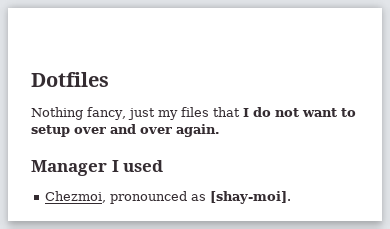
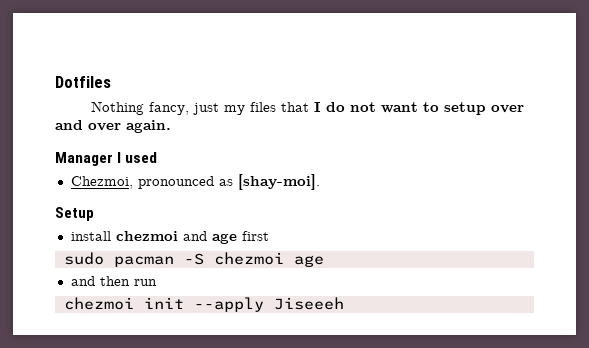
(291, 197) none -> [55,207,94,221] [70,231,269,244] [63,252,324,267] [70,276,157,286] [63,297,344,312] // Setup // install chezmoi and age first // sudo pacman -S chezmoi age // and then run // chezmoi init --apply Jiseeeh

